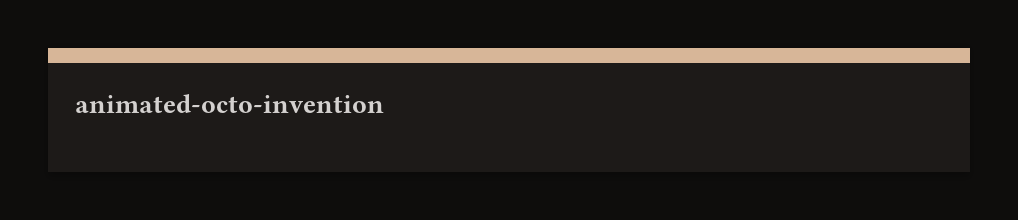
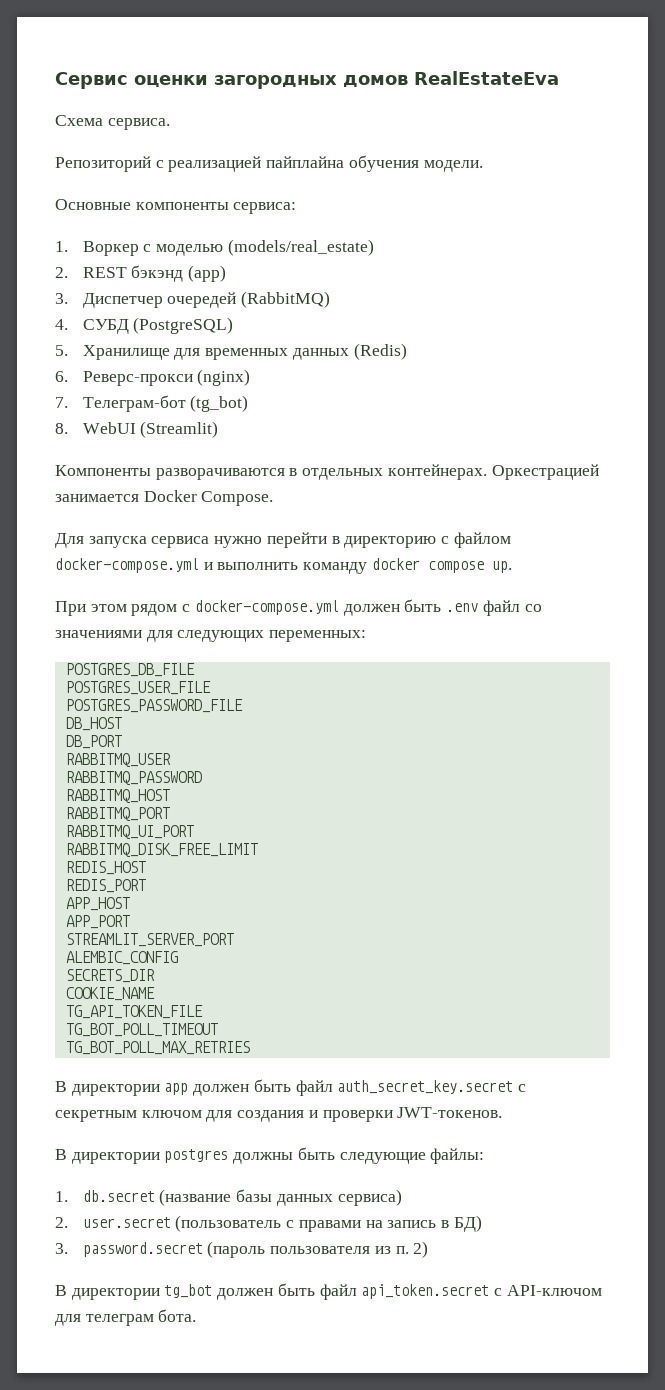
[75,94,384,113] animated-octo-invention -> [55,71,559,89] [55,115,170,130] [55,155,483,172] [55,199,297,214] [55,239,374,256] [55,265,227,282] [55,291,331,308] [55,317,234,334] [55,343,407,360] [55,369,251,386] [55,395,249,412] [55,421,219,438] [55,464,599,480] [55,490,274,506] [55,532,511,548] [55,558,512,574] [55,599,542,616] [55,630,367,642] [65,663,195,677] [65,681,211,695] [65,699,243,713] [65,717,122,731] [65,735,122,749] [65,753,171,767] [65,771,202,785] [65,789,170,803] [65,807,170,821] [65,825,194,839] [65,843,258,857] [65,861,146,875] [65,879,146,893] [65,897,130,911] [65,915,130,929] [65,933,234,947] [65,951,178,965] [65,969,155,983] [65,987,155,1001] [65,1005,203,1019] [65,1023,218,1037] [65,1041,250,1055] [55,1079,527,1096] [55,1107,503,1122] [55,1147,485,1164] [55,1189,402,1206] [55,1215,482,1232] [55,1241,429,1258] [55,1283,602,1300] [55,1309,197,1326] Сервис оценки загородных домов RealEstateEva // Схема сервиса. // Репозиторий с реализацией пайплайна обучения модели. // Основные компоненты сервиса: // 1. Воркер с моделью (models/real_estate) // 2. REST бэкэнд (app) // 3. Диспетчер очередей (RabbitMQ) // 4. СУБД (PostgreSQL) // 5. Хранилище для временных данных (Redis) // 6. Реверс-прокси (nginx) // 7. Телеграм-бот (tg_bot) // 8. WebUI (Streamlit) // Компоненты разворачиваются в отдельных контейнерах. Оркестрацией занимается Docker Compose. // Для запуска сервиса нужно перейти в директорию с файлом docker-compose.yml и выполнить команду docker compose up. // При этом рядом с docker-compose.yml должен быть .env файл со значениями для следующих переменных: // POSTGRES_DB_FILE // POSTGRES_USER_FILE // POSTGRES_PASSWORD_FILE // DB_HOST // DB_PORT // RABBITMQ_USER // RABBITMQ_PASSWORD // RABBITMQ_HOST // RABBITMQ_PORT // RABBITMQ_UI_PORT // RABBITMQ_DISK_FREE_LIMIT // REDIS_HOST // REDIS_PORT // APP_HOST // APP_PORT // STREAMLIT_SERVER_PORT // ALEMBIC_CONFIG // SECRETS_DIR // COOKIE_NAME // TG_API_TOKEN_FILE // TG_BOT_POLL_TIMEOUT // TG_BOT_POLL_MAX_RETRIES // В директории app должен быть файл auth_secret_key.secret с секретным ключом для создания и проверки JWT-токенов. // В директории postgres должны быть следующие файлы: // 1. db.secret (название базы данных сервиса) // 2. user.secret (пользователь с правами на запись в БД) // 3. password.secret (пароль пользователя из п. 2) // В директории tg_bot должен быть файл api_token.secret с API-ключом для телеграм бота.

